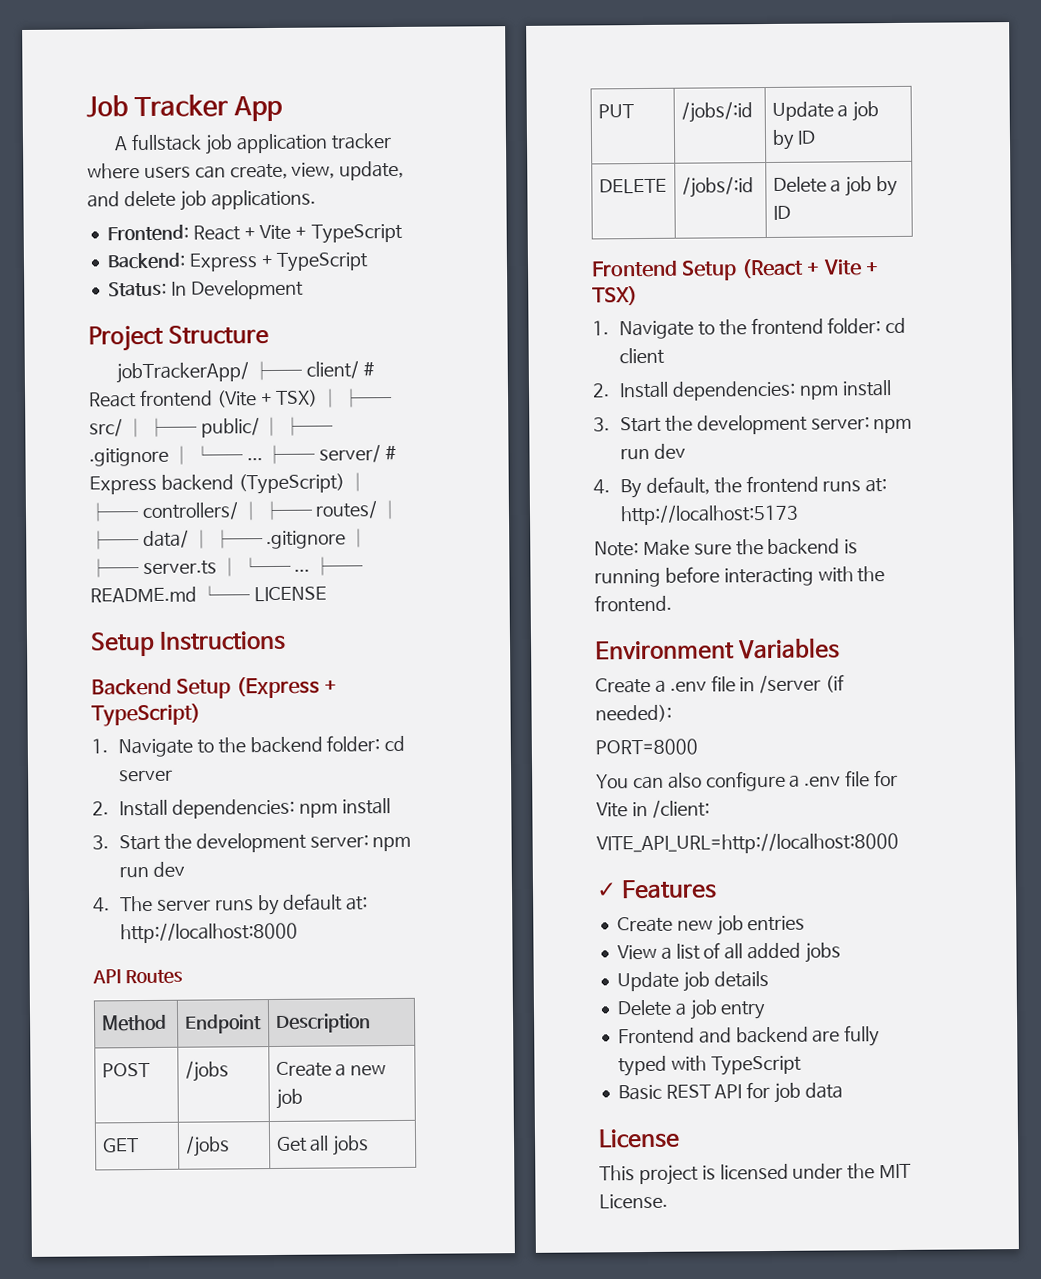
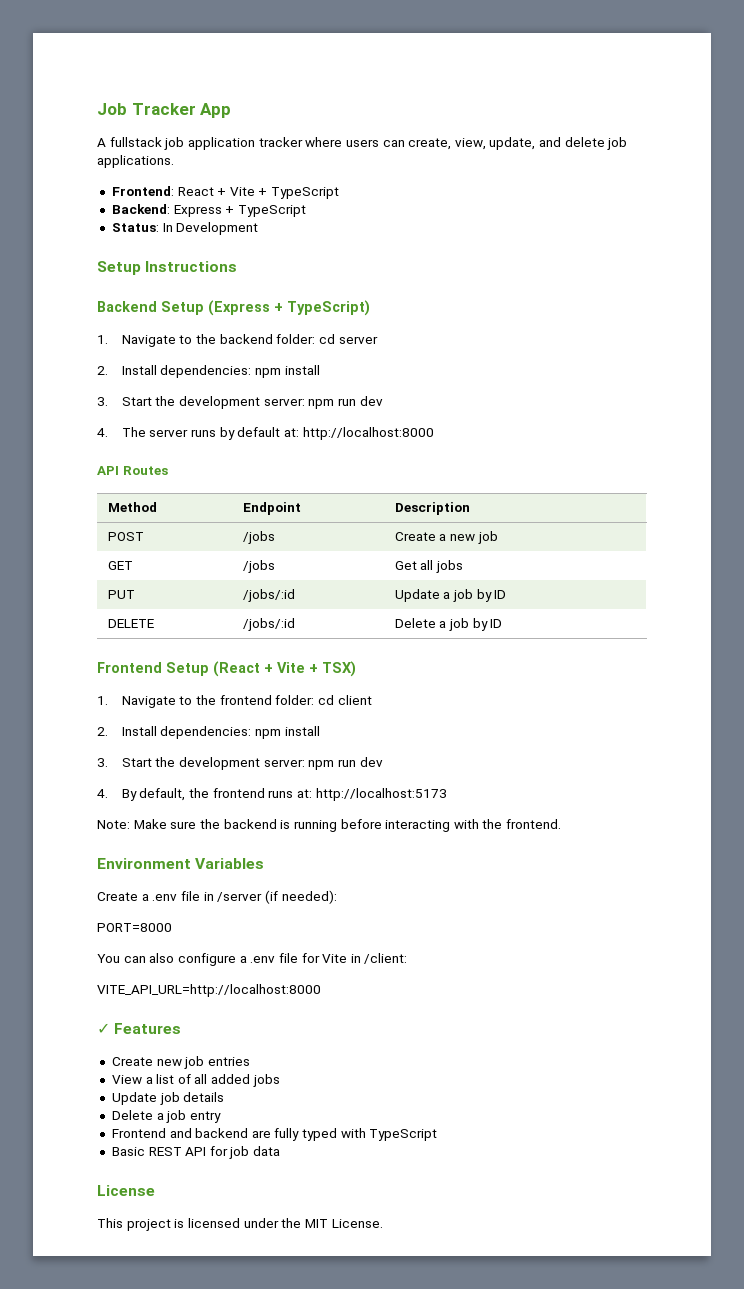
[88,324,270,352] [116,360,376,384] [89,388,394,408] [89,416,335,438] [89,444,398,467] [89,472,366,495] [89,499,400,522] [90,528,368,550] [90,556,365,578] [90,585,327,603] // Project Structure // jobTrackerApp/ ├── client/ # React frontend (Vite + TSX) │ ├── src/ │ ├── public/ │ ├── .gitignore │ └── ... ├── server/ # Express backend (TypeScript) │ ├── controllers/ │ ├── routes/ │ ├── data/ │ ├── .gitignore │ ├── server.ts │ └── ... ├── README.md └── LICENSE -> (259, 228) none

